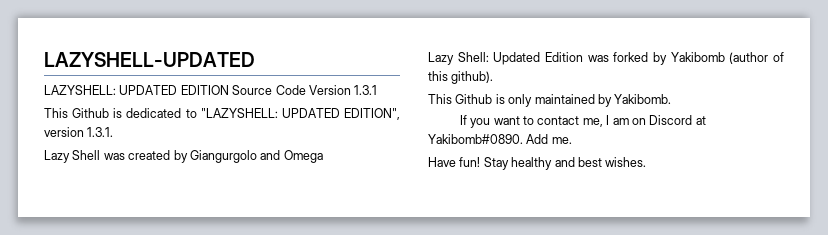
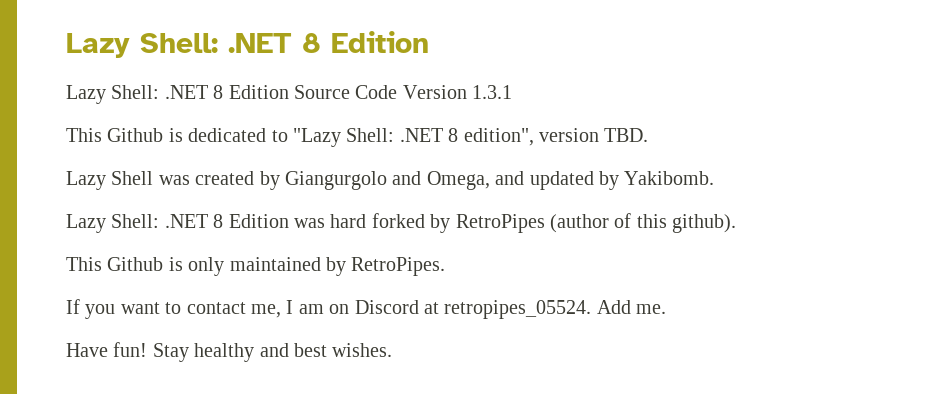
[44,52,255,67] [44,85,229,95] LAZYSHELL-UPDATED // LAZYSHELL: UPDATED EDITION -> [66,31,429,58] [66,85,289,104] Lazy Shell: .NET 8 Edition // Lazy Shell: .NET 8 Edition
[200,108,400,120] [44,127,114,137] "LAZYSHELL: UPDATED EDITION", version 1.3.1. -> [293,128,649,147] "Lazy Shell: .NET 8 edition", version TBD.
[283,150,323,163] [428,52,541,65] Omega // Lazy Shell: Updated -> [426,171,715,190] [66,214,224,233] Omega, and updated by Yakibomb. // Lazy Shell: .NET 8
(609, 58) none -> [330,214,367,228] hard
[670,52,725,62] Yakibomb -> [455,214,545,233] RetroPipes
[614,94,672,104] Yakibomb. -> [351,257,446,276] RetroPipes.
[428,134,523,144] Yakibomb#0890. -> [444,300,592,319] retropipes_05524.

